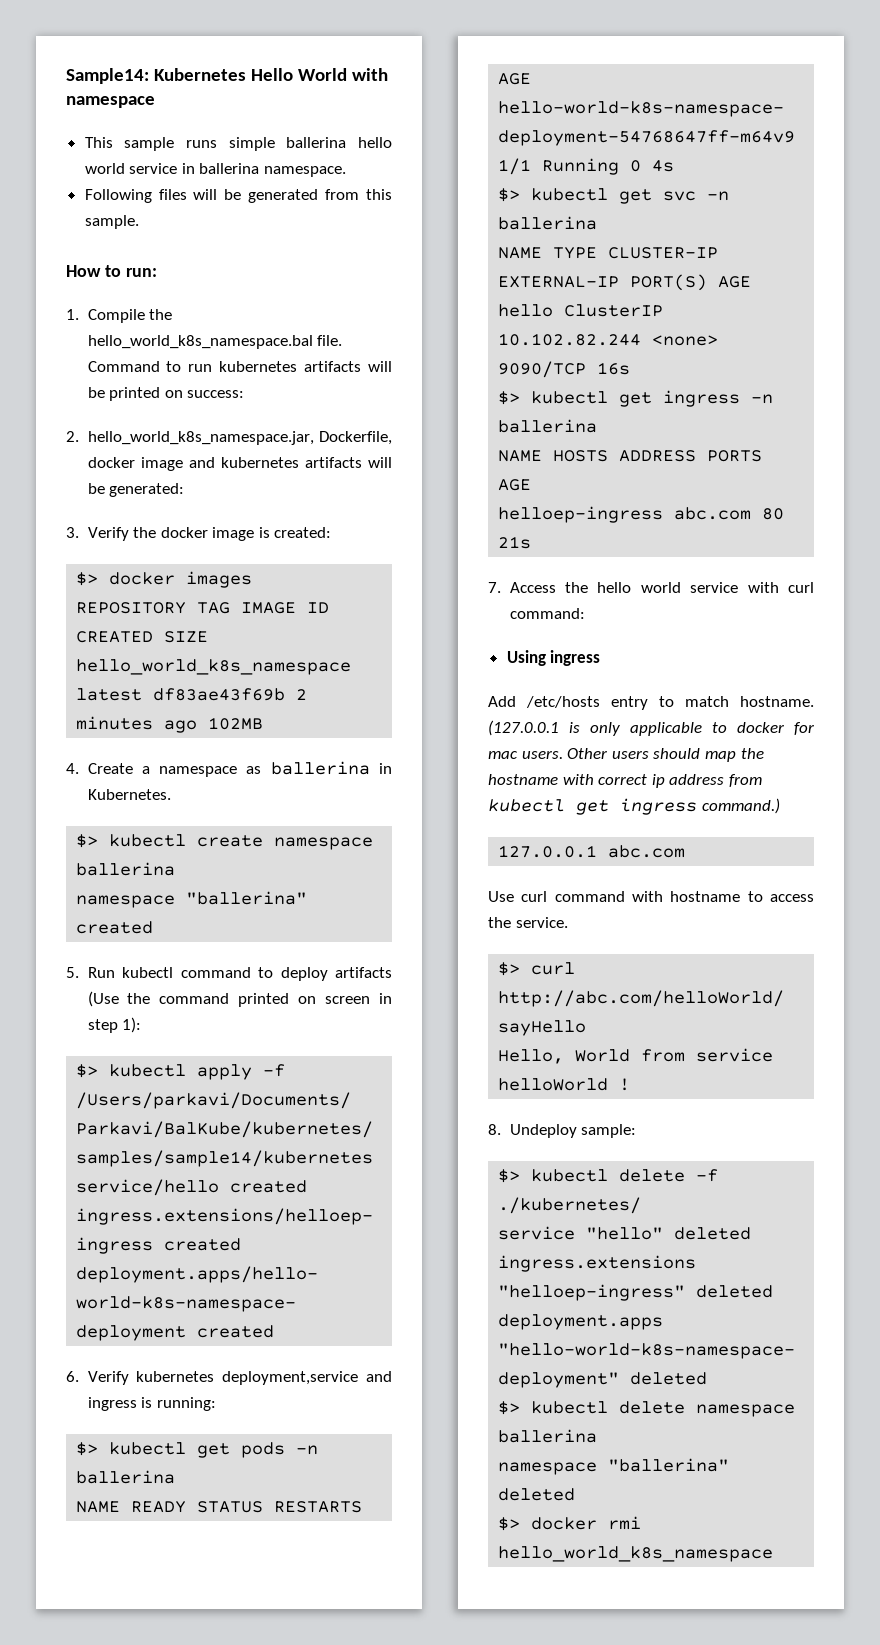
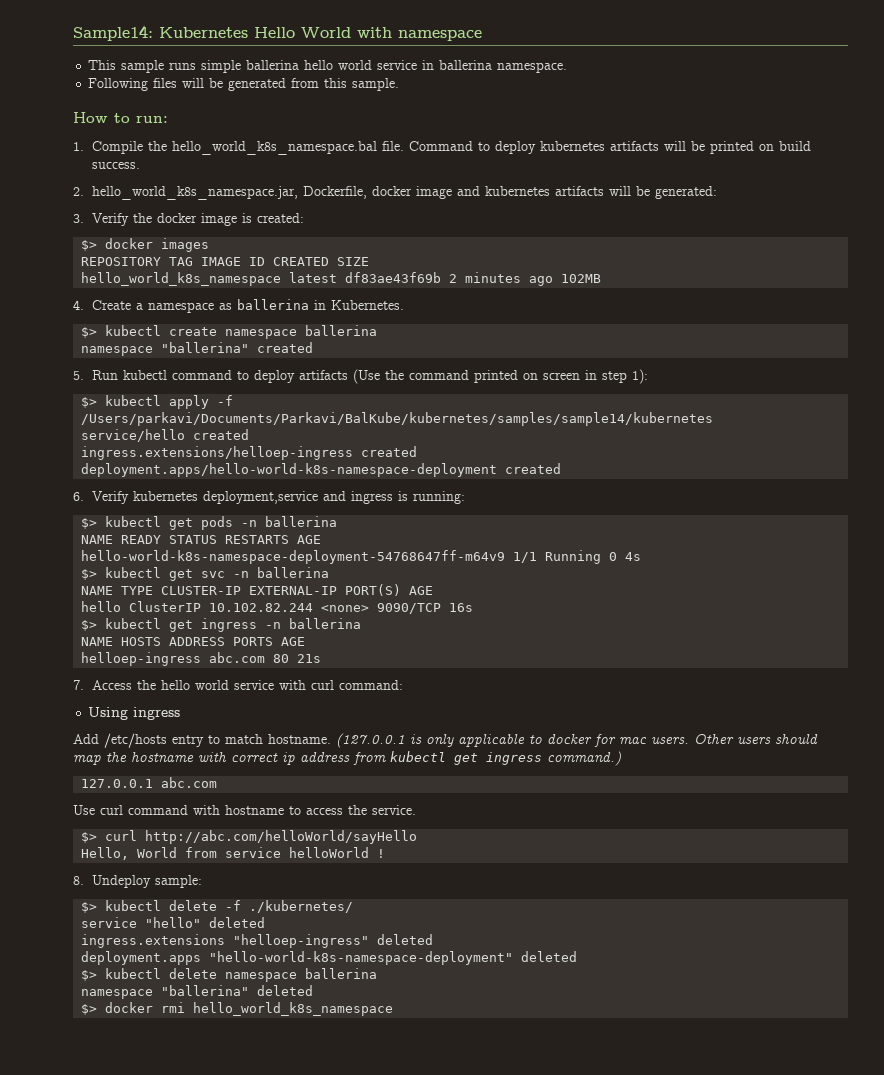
[188,364,213,372] run -> [495,141,537,154] deploy
[187,390,245,398] success: -> [779,141,812,151] [92,162,141,169] build success.

